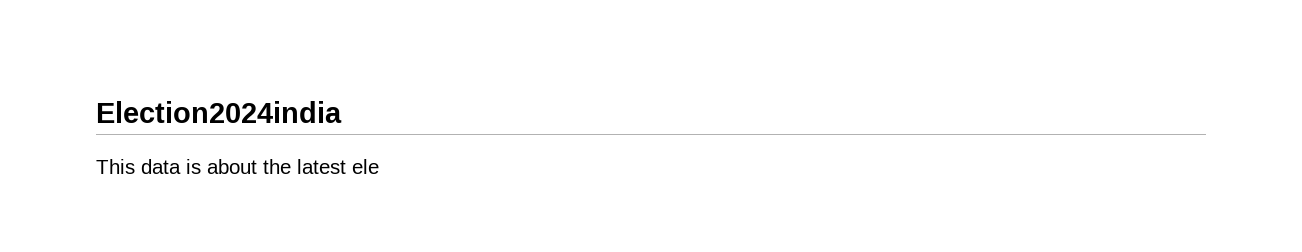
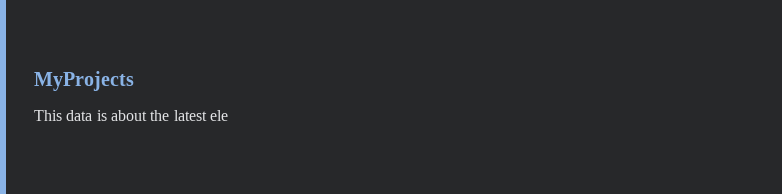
[96,101,342,123] Election2024india -> [34,71,134,91] MyProjects

